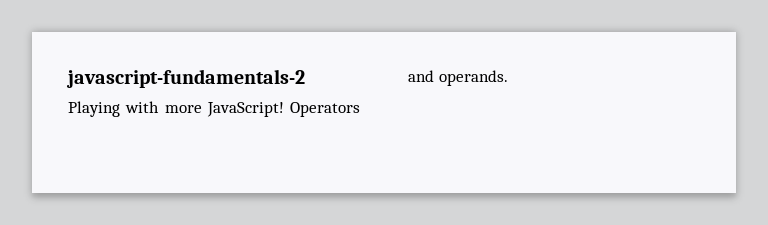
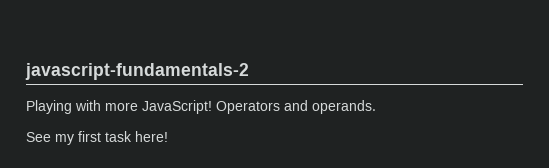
(508, 78) none -> [26,131,168,145] // See my first task here!

